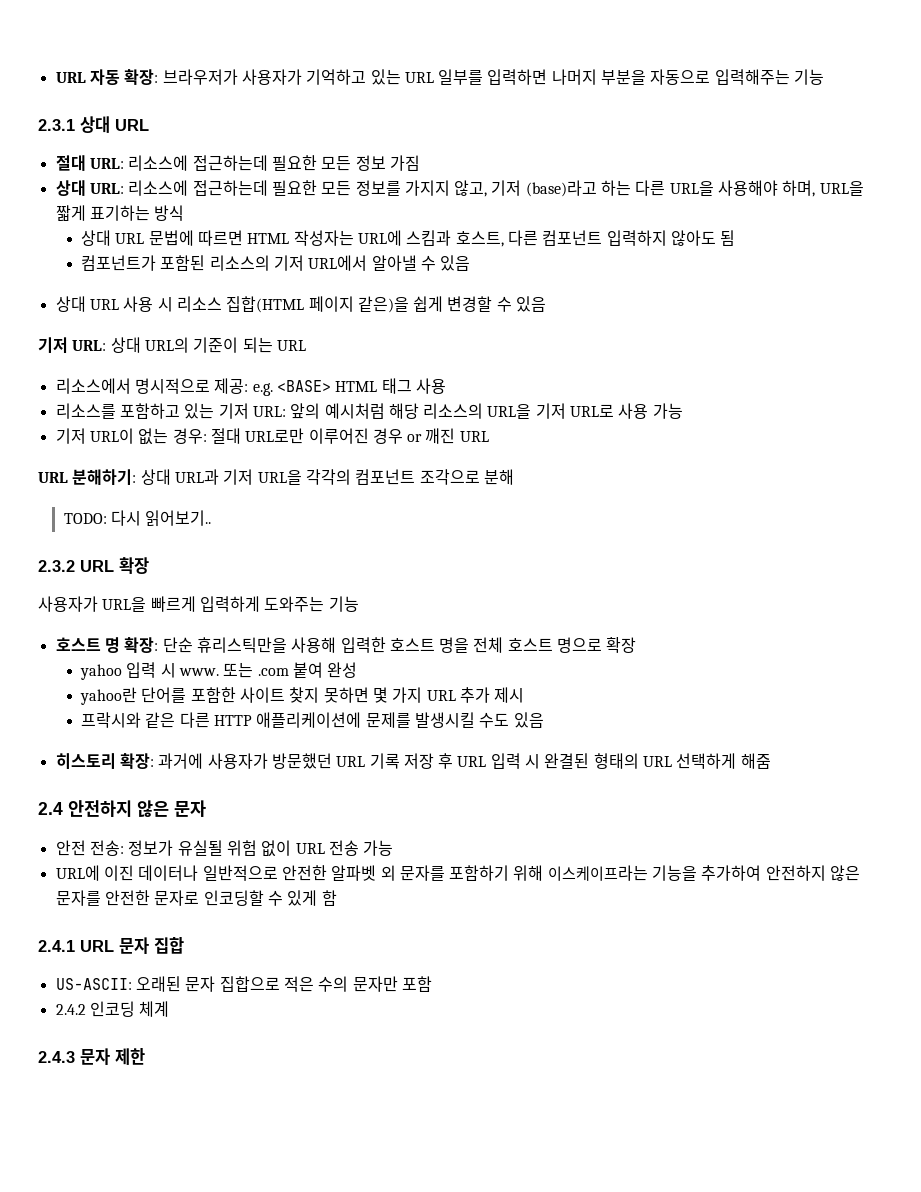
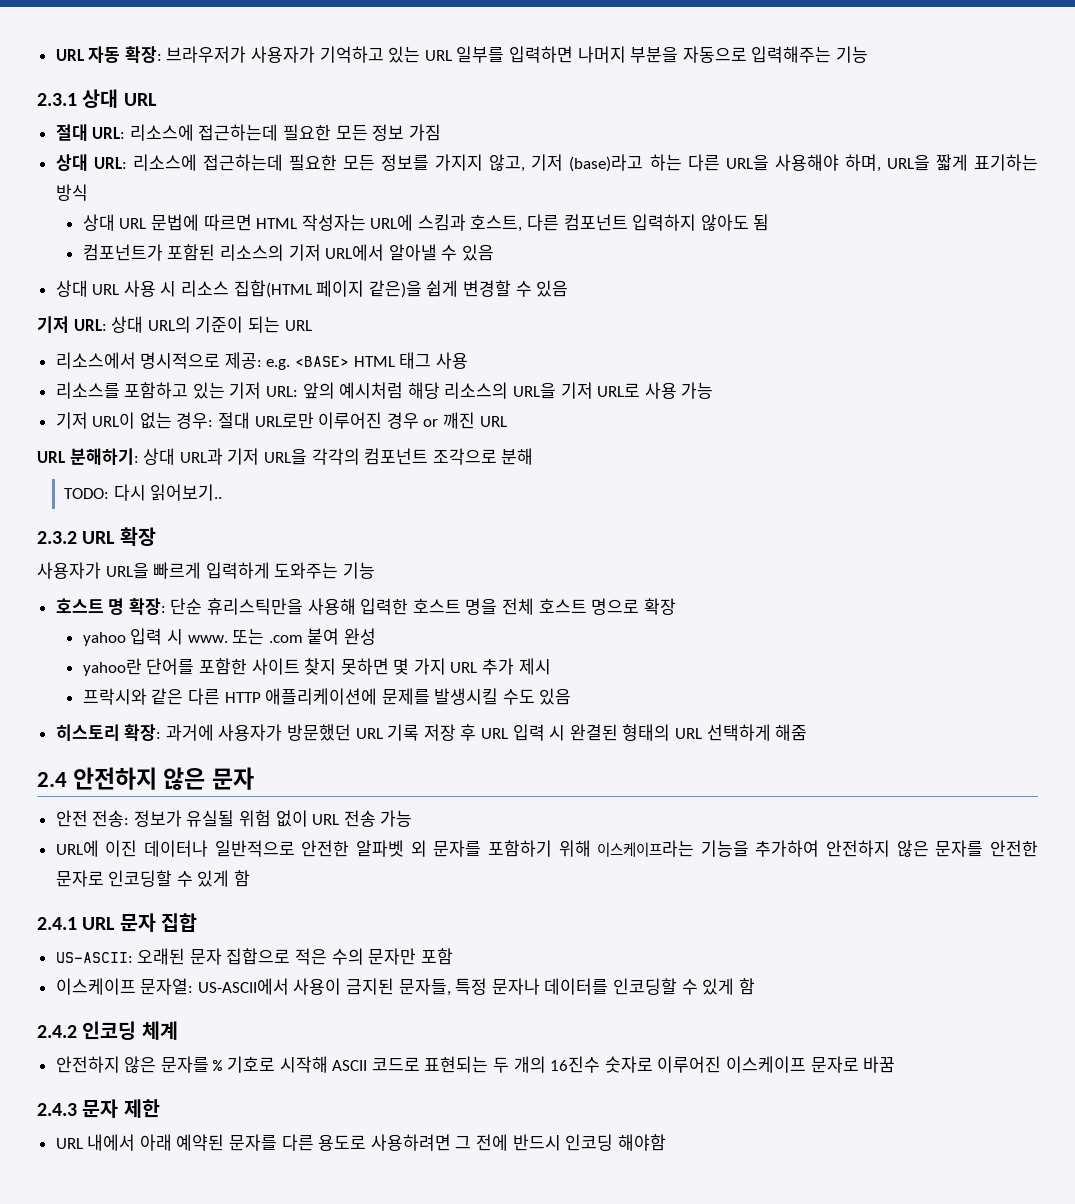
[55,1001,170,1017] [38,1048,145,1065] 2.4.2 인코딩 체계 // 2.4.3 문자 제한 -> [55,978,755,996] [37,1021,178,1040] [55,1056,896,1073] [37,1099,160,1118] [55,1134,666,1151] 이스케이프 문자열: US-ASCII에서 사용이 금지된 문자들, 특정 문자나 데이터를 인코딩할 수 있게 함 // 2.4.2 인코딩 체계 // 안전하지 않은 문자를 % 기호로 시작해 ASCII 코드로 표현되는 두 개의 16진수 숫자로 이루어진 이스케이프 문자로 바꿈 // 2.4.3 문자 제한 // URL 내에서 아래 예약된 문자를 다른 용도로 사용하려면 그 전에 반드시 인코딩 해야함

